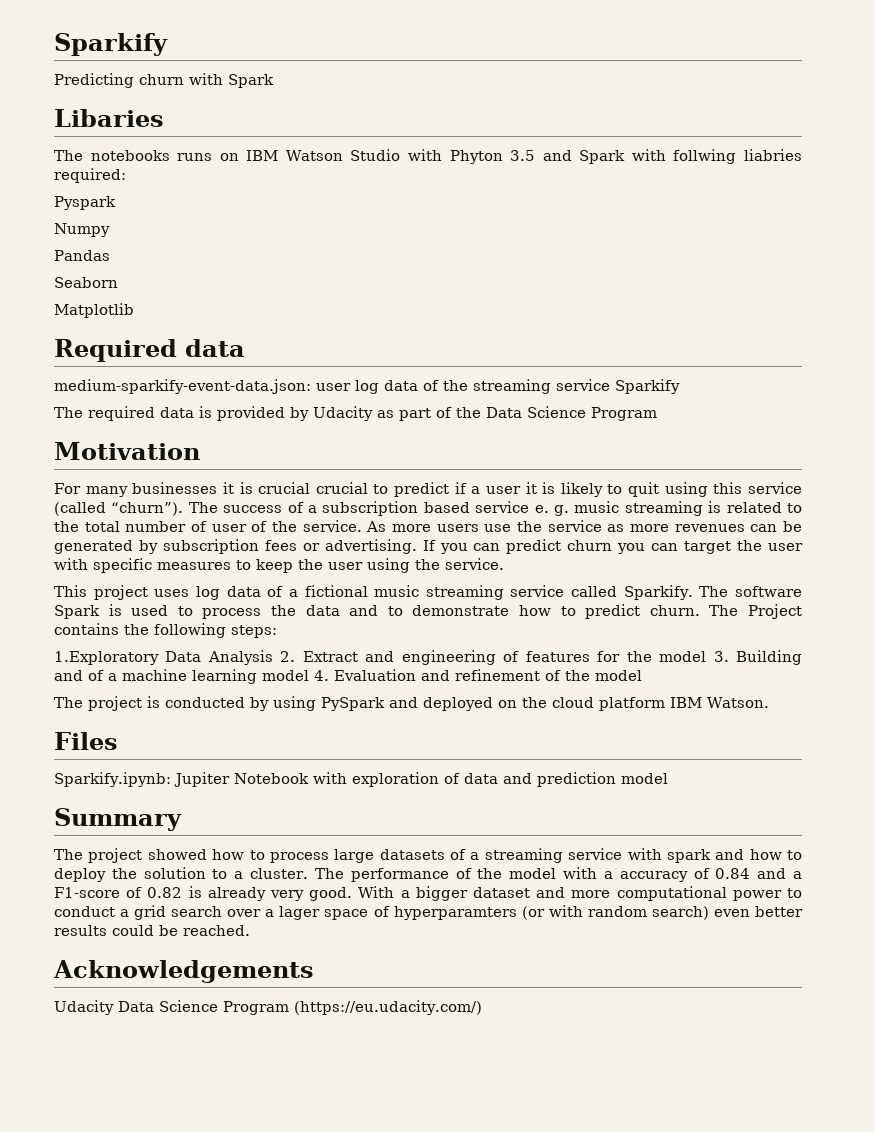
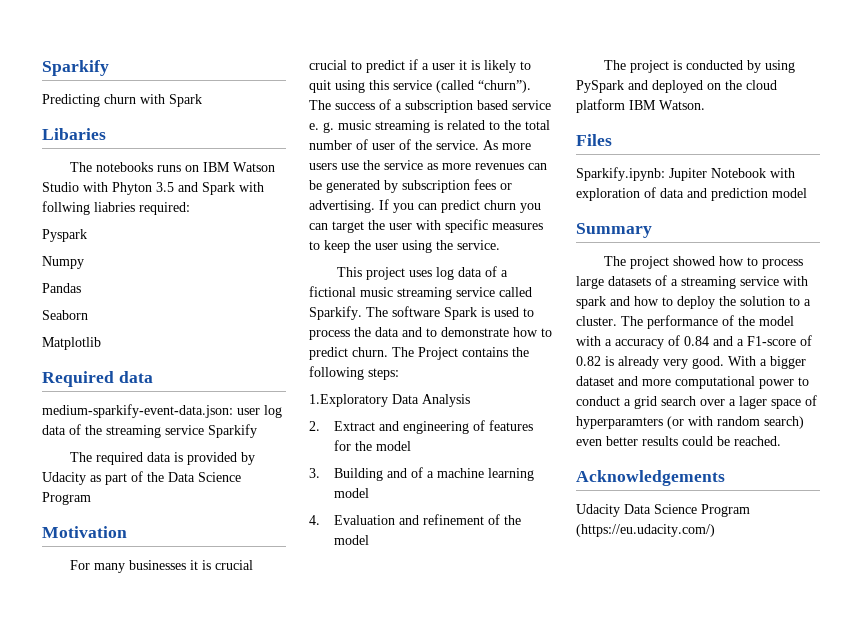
(273, 657) none -> (470, 400) //
(707, 656) none -> (412, 446) //
(309, 675) none -> (370, 493) //

